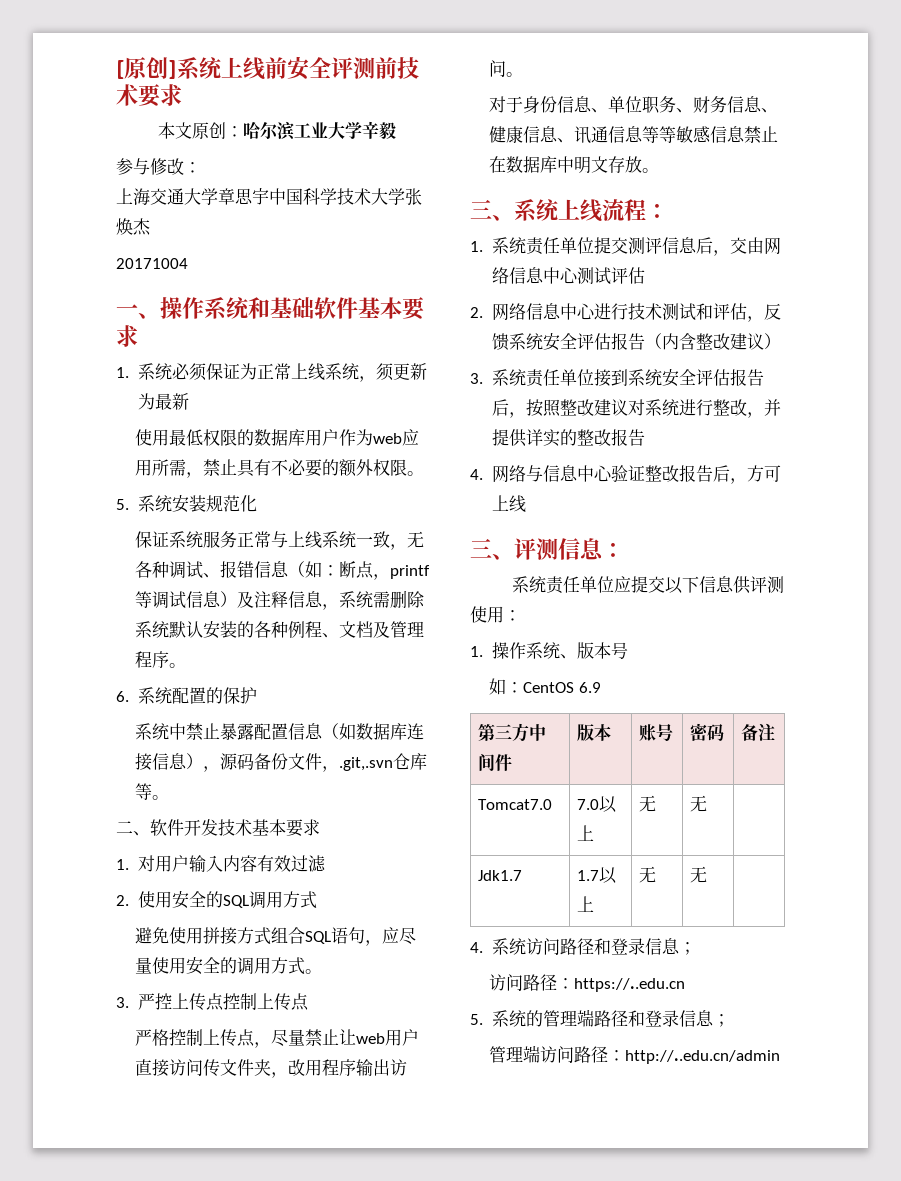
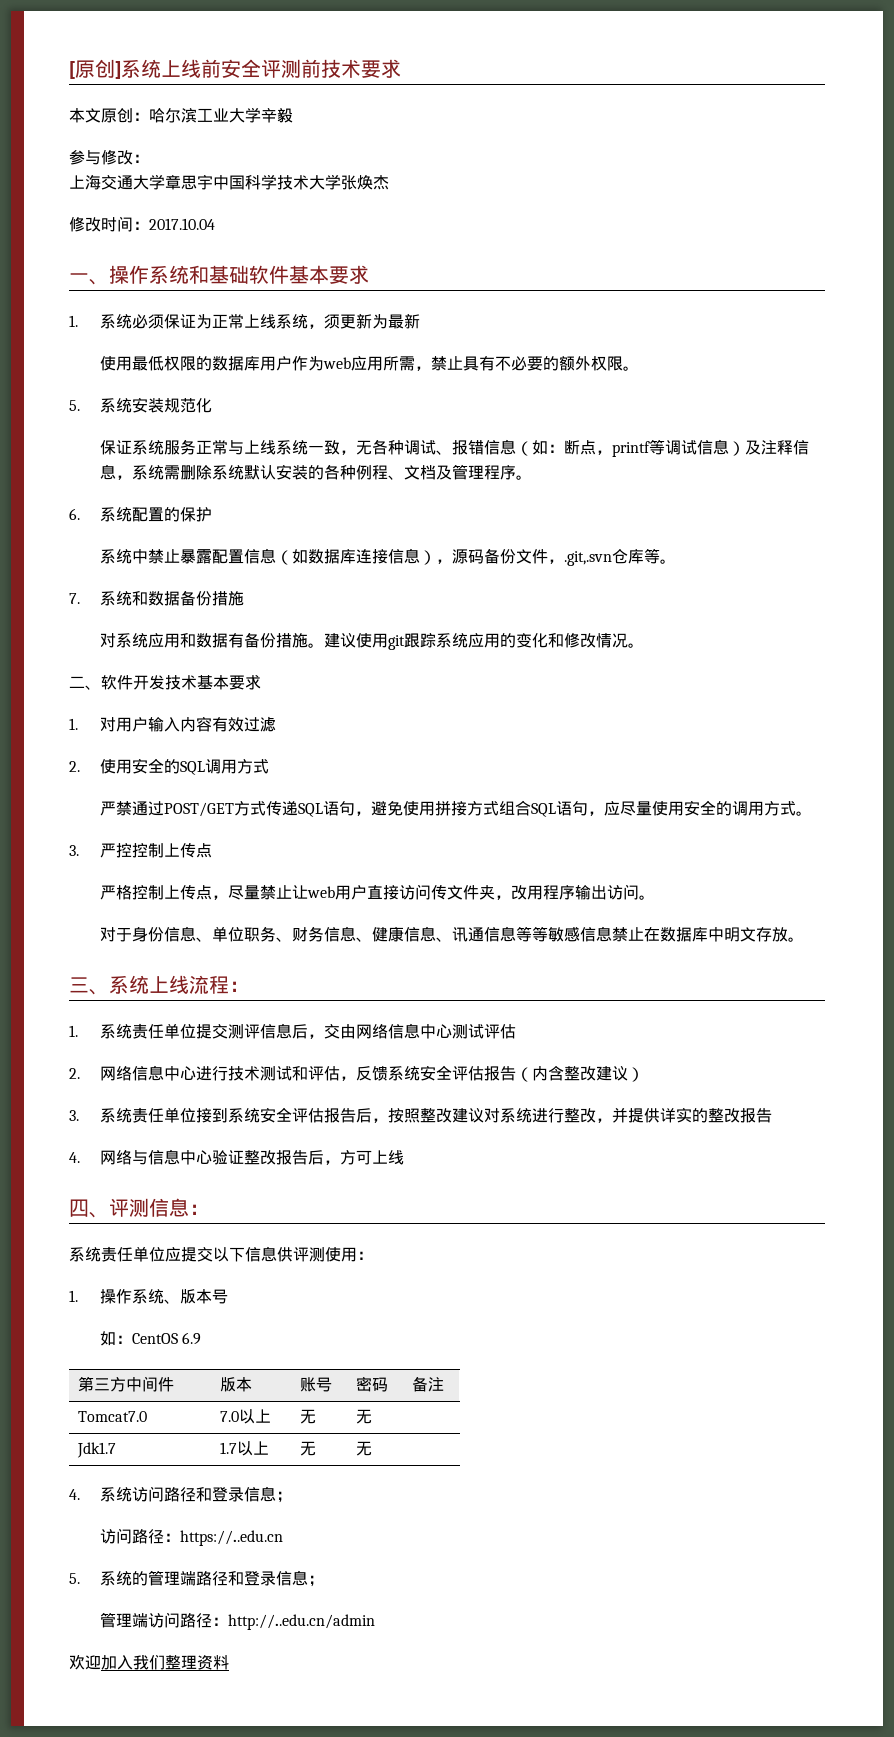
[116,258,188,269] 20171004 -> [69,216,215,232] 修改时间：2017.10.04
(170, 797) none -> [69,590,244,606] [99,632,644,650] // 7.系统和数据备份措施 // 对系统应用和数据有备份措施。建议使用git跟踪系统应用的变化和修改情况。
(317, 900) none -> [99,801,371,817] 严禁通过POST/GET方式传递SQL语句，
[171,993,224,1011] 上传点 -> (132, 850) none
[470,538,492,558] 三 -> [69,1199,89,1217] 四
(781, 1057) none -> [69,1654,229,1670] // 欢迎加入我们整理资料

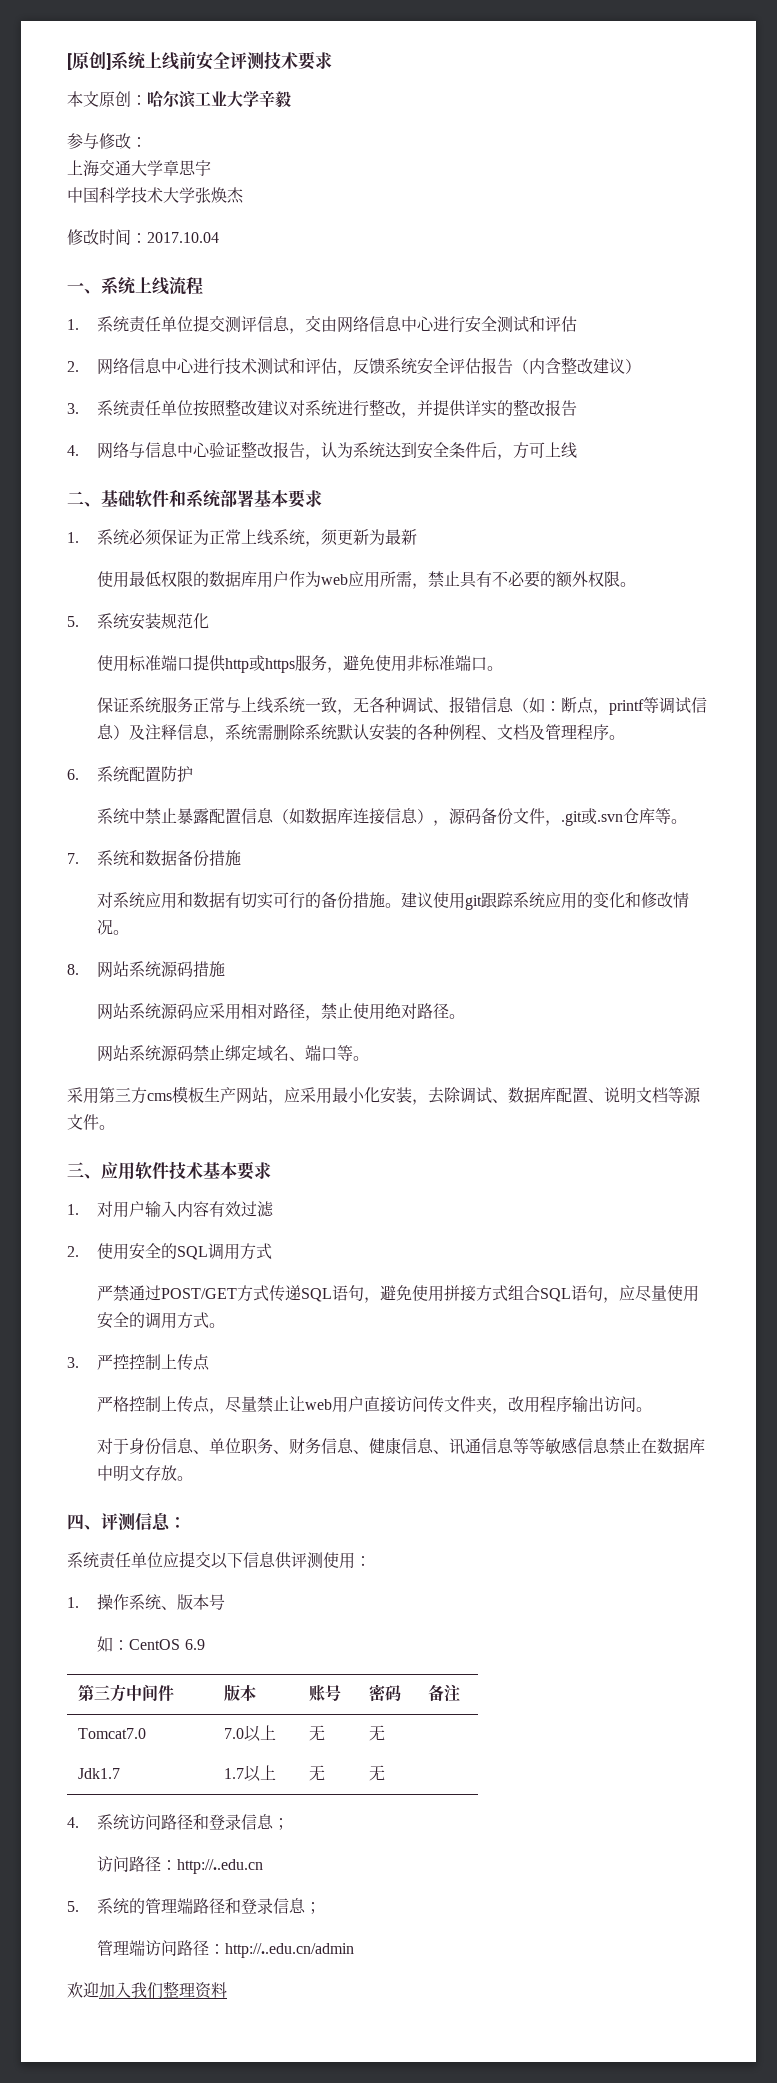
[301,59,321,78] 前 -> (264, 60) none
(213, 182) none -> (211, 168) //
[109,265,289,284] 操作系统和基础软件 -> [101,276,203,295] [67,315,578,334] [67,357,642,376] [67,399,578,418] [67,441,578,460] [67,489,254,508] 系统上线流程 // 1.系统责任单位提交测评信息，交由网络信息中心进行安全测试和评估 // 2.网络信息中心进行技术测试和评估，反馈系统安全评估报告（内含整改建议） // 3.系统责任单位按照整改建议对系统进行整改，并提供详实的整改报告 // 4.网络与信息中心验证整改报告，认为系统达到安全条件后，方可上线 // 二、基础软件和系统部署
(212, 405) none -> [97,654,504,673] // 使用标准端口提供http或https服务，避免使用非标准端口。
[163,507,196,522] 的保 -> [161,765,178,782] 防
[563,551,612,566] .git,.svn -> [561,808,624,826] .git或.svn
(244, 640) none -> [241,892,322,909] 切实可行的
[69,674,165,690] 二、软件开发 -> [67,961,226,978] [97,1003,466,1021] [97,1045,370,1062] [67,1086,701,1105] [67,1114,115,1130] [67,1162,169,1180] 8.网站系统源码措施 // 网站系统源码应采用相对路径，禁止使用绝对路径。 // 网站系统源码禁止绑定域名、端口等。 // 采用第三方cms模板生产网站，应采用最小化安装，去除调试、数据库配置、说明文档等源文件。 // 三、应用软件
[69,975,249,995] [69,1023,516,1039] [69,1065,644,1082] [69,1107,772,1123] [69,1149,404,1165] // 三、系统上线流程： // 1.系统责任单位提交测评信息后，交由网络信息中心测试评估 // 2.网络信息中心进行技术测试和评估，反馈系统安全评估报告（内含整改建议） // 3.系统责任单位接到系统安全评估报告后，按照整改建议对系统进行整改，并提供详实的整改报告 // 4.网络与信息中心验证整改报告后，方可上线 -> (194, 1478) none
[179,1530,283,1546] https://..edu.cn -> [177,1859,264,1874] http://..edu.cn

